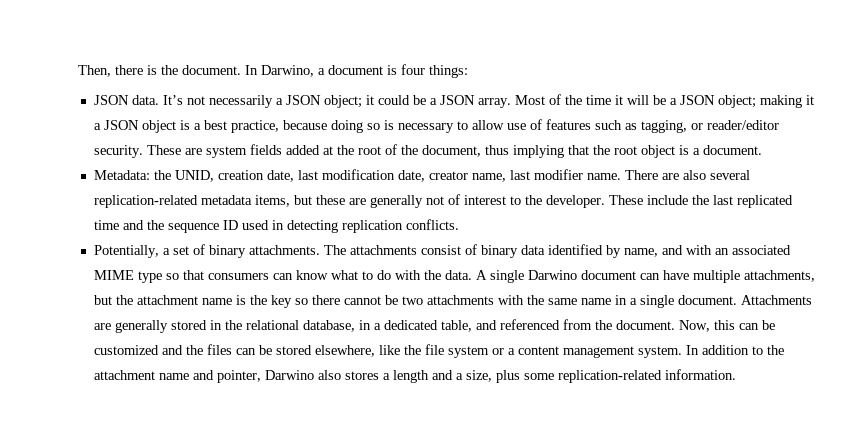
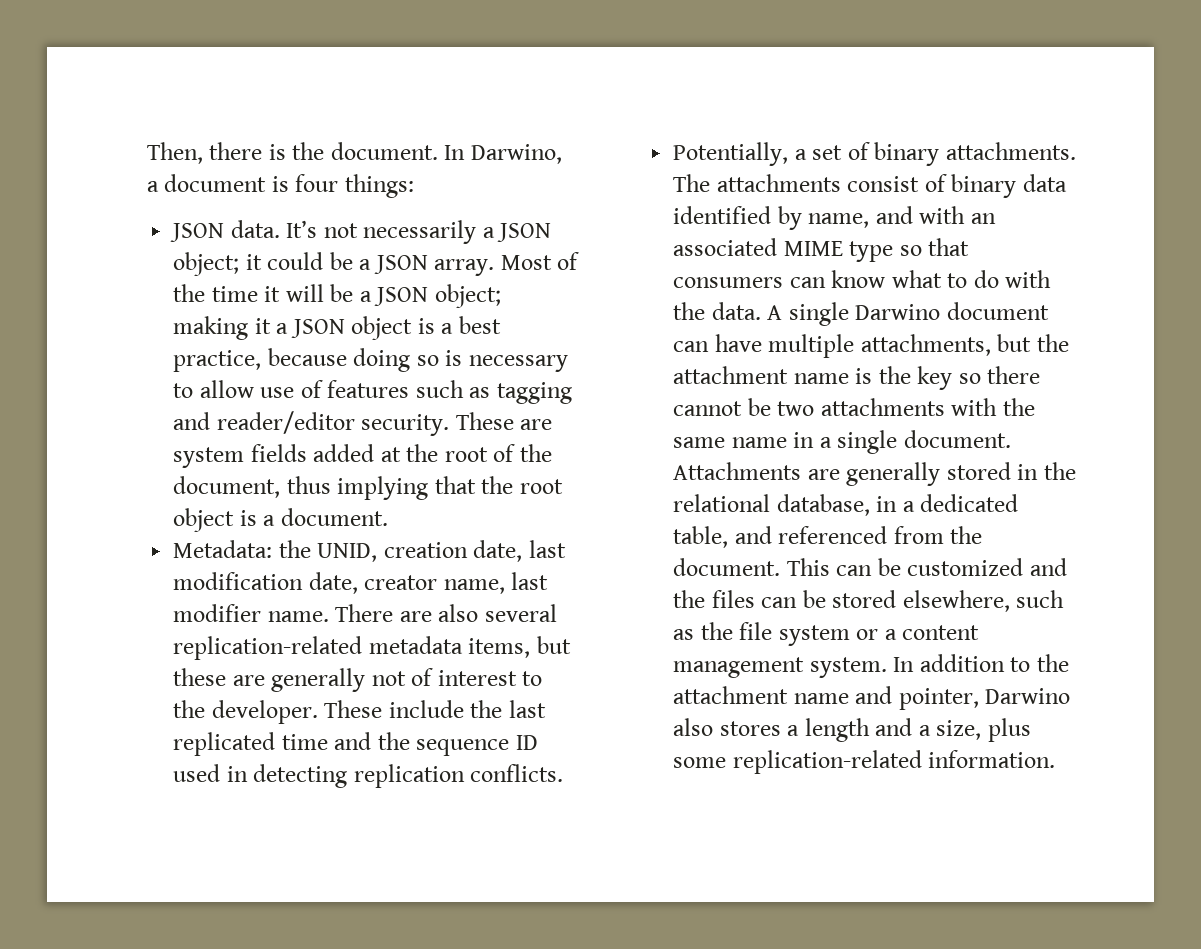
[640,120,703,133] tagging, or -> [496,382,572,404] [173,412,211,430] tagging and
[678,320,735,332] Now, this -> [786,558,830,576] This
[378,345,400,355] like -> [1016,590,1065,608] [673,629,695,640] such as

